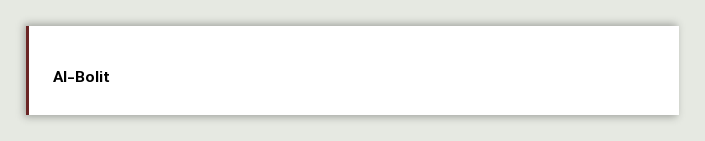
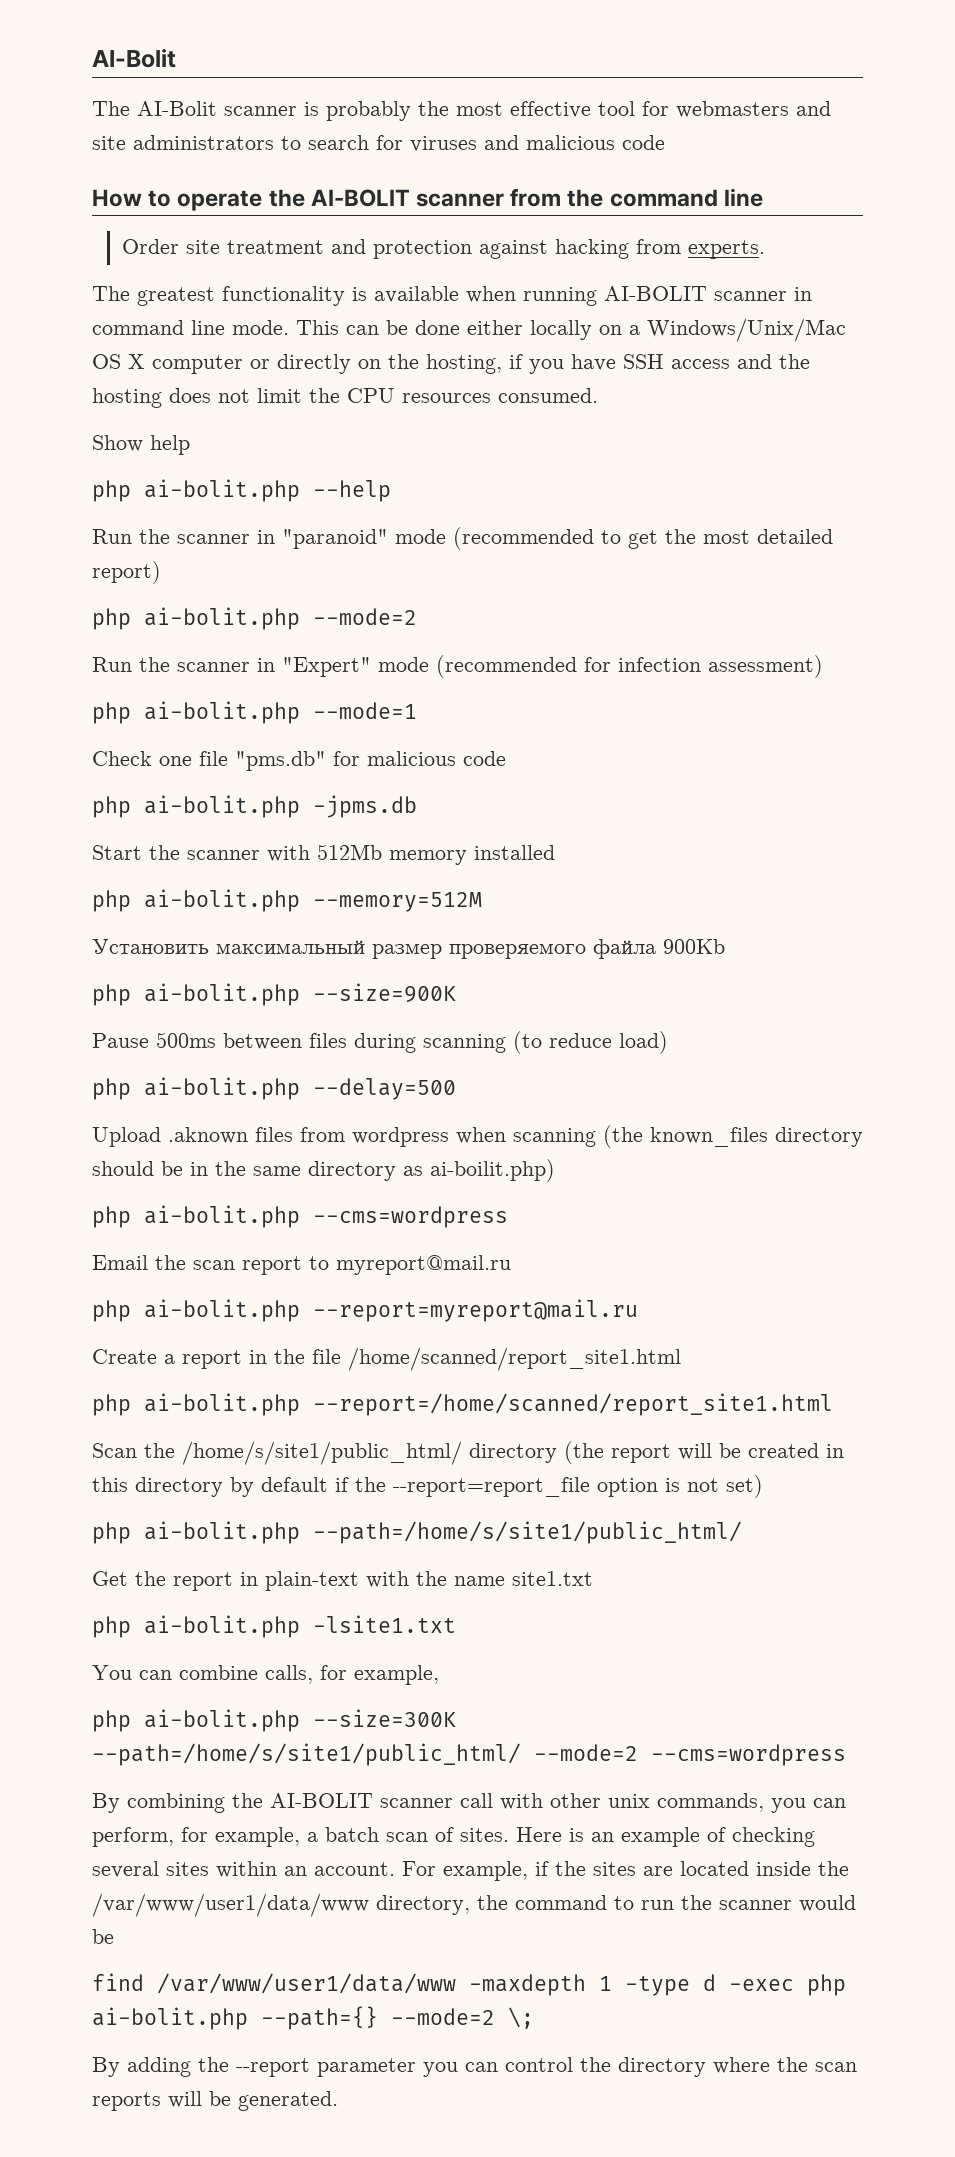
[53,71,110,82] AI-Bolit -> [92,49,176,68] [92,101,831,121] [92,135,665,152] [92,188,763,211] [121,239,765,259] [92,286,812,306] [92,318,846,342] [92,354,810,374] [92,388,598,408] [92,435,190,455] [92,479,391,502] [92,527,833,550] [92,561,161,584] [92,607,417,630] [92,655,823,678] [92,701,417,724] [92,751,506,771] [92,795,417,818] [92,844,555,865] [92,889,482,912] [92,939,725,959] [92,983,456,1006] [92,1031,668,1054] [92,1077,456,1100] [92,1125,863,1148] [92,1159,555,1182] [92,1205,508,1228] [92,1255,511,1275] [92,1299,638,1322] [92,1347,681,1371] [92,1393,833,1416] [92,1441,844,1465] [92,1475,763,1498] [92,1521,742,1544] [92,1571,593,1591] [92,1615,456,1638] [92,1665,439,1685] [92,1709,456,1732] [92,1743,846,1766] [92,1793,846,1813] [92,1827,815,1847] [92,1861,849,1881] [92,1893,856,1917] [92,1929,114,1944] [92,1973,846,1996] [92,2006,534,2030] [92,2057,857,2077] [92,2091,338,2111] AI-Bolit // The AI-Bolit scanner is probably the most effective tool for webmasters and site administrators to search for viruses and malicious code // How to operate the AI-BOLIT scanner from the command line // Order site treatment and protection against hacking from experts. // The greatest functionality is available when running AI-BOLIT scanner in command line mode. This can be done either locally on a Windows/Unix/Mac OS X computer or directly on the hosting, if you have SSH access and the hosting does not limit the CPU resources consumed. // Show help // php ai-bolit.php --help // Run the scanner in "paranoid" mode (recommended to get the most detailed report) // php ai-bolit.php --mode=2 // Run the scanner in "Expert" mode (recommended for infection assessment) // php ai-bolit.php --mode=1 // Check one file "pms.db" for malicious code // php ai-bolit.php -jpms.db // Start the scanner with 512Mb memory installed // php ai-bolit.php --memory=512M // Установить максимальный размер проверяемого файла 900Kb // php ai-bolit.php --size=900K // Pause 500ms between files during scanning (to reduce load) // php ai-bolit.php --delay=500 // Upload .aknown files from wordpress when scanning (the known_files directory should be in the same directory as ai-boilit.php) // php ai-bolit.php --cms=wordpress // Email the scan report to myreport@mail.ru // php ai-bolit.php --report=myreport@mail.ru // Create a report in the file /home/scanned/report_site1.html // php ai-bolit.php --report=/home/scanned/report_site1.html // Scan the /home/s/site1/public_html/ directory (the report will be created in this directory by default if the --report=report_file option is not set) // php ai-bolit.php --path=/home/s/site1/public_html/ // Get the report in plain-text with the name site1.txt // php ai-bolit.php -lsite1.txt // You can combine calls, for example, // php ai-bolit.php --size=300K --path=/home/s/site1/public_html/ --mode=2 --cms=wordpress // By combining the AI-BOLIT scanner call with other unix commands, you can perform, for example, a batch scan of sites. Here is an example of checking several sites within an account. For example, if the sites are located inside the /var/www/user1/data/www directory, the command to run the scanner would be // find /var/www/user1/data/www -maxdepth 1 -type d -exec php ai-bolit.php --path={} --mode=2 \; // By adding the --report parameter you can control the directory where the scan reports will be generated.

